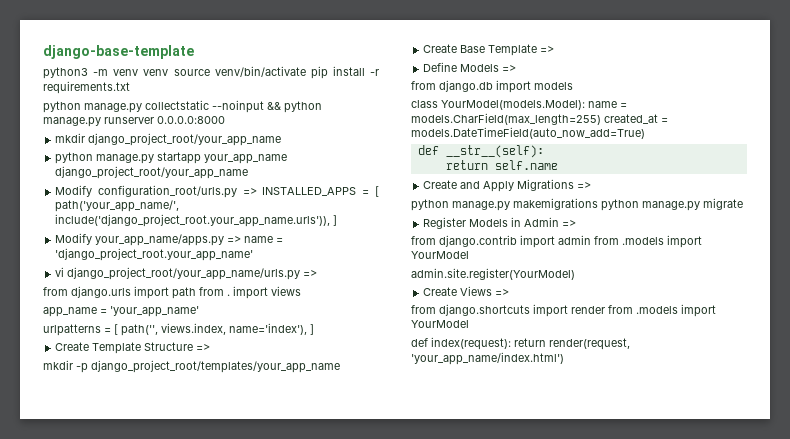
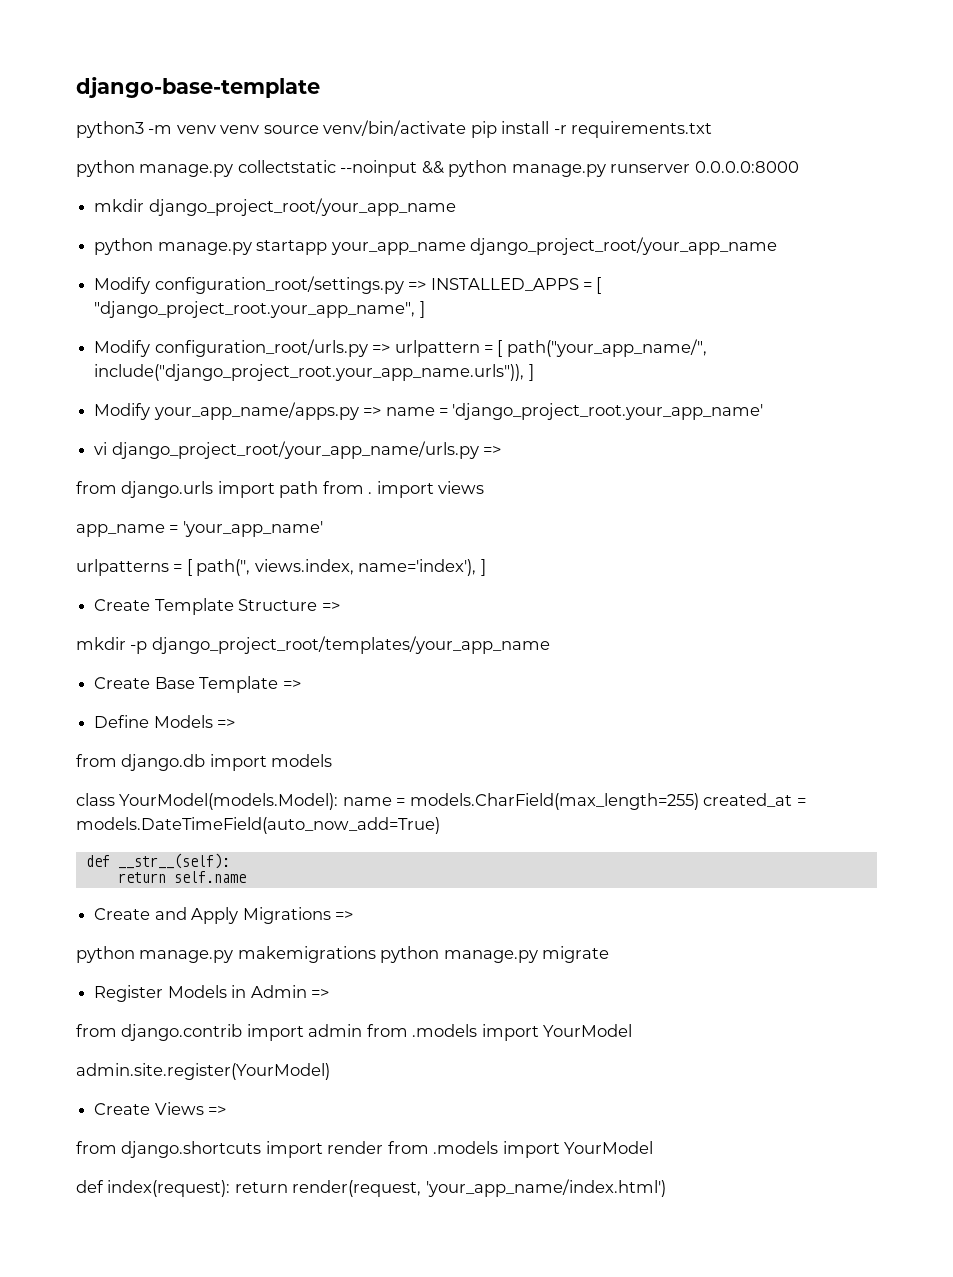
[97,185,237,198] configuration_root/urls.py -> [154,276,404,294] configuration_root/settings.py
[55,200,180,212] [55,214,331,227] path('your_app_name/', include('django_project_root.your_app_name.urls')), -> [94,301,425,318] [94,339,707,357] [94,364,525,381] "django_project_root.your_app_name", ] // Modify configuration_root/urls.py => urlpattern = [ path("your_app_name/", include("django_project_root.your_app_name.urls")),

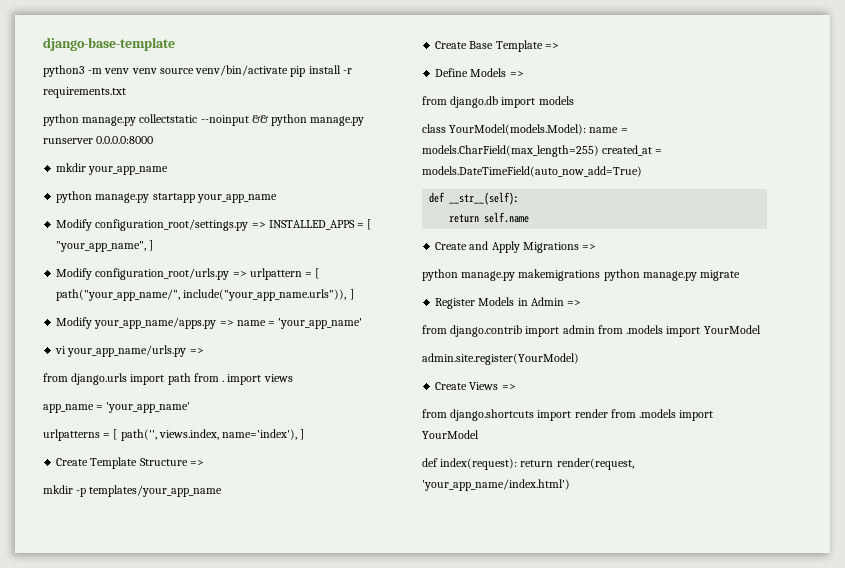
[148,198,456,216] django_project_root/your_app_name -> [88,166,169,175] your_app_name
[469,237,777,255] django_project_root/your_app_name -> (277, 198) none
[94,301,416,318] "django_project_root.your_app_name", -> [56,241,147,252] "your_app_name",
[94,364,525,381] include("django_project_root.your_app_name.urls")), -> [183,289,347,301] include("your_app_name.urls")),
[452,403,764,420] 'django_project_root.your_app_name' -> [278,318,363,329] 'your_app_name'
[111,441,479,459] django_project_root/your_app_name/urls.py -> [67,345,187,357] your_app_name/urls.py
[151,636,550,654] django_project_root/templates/your_app_name -> [89,485,223,497] templates/your_app_name

